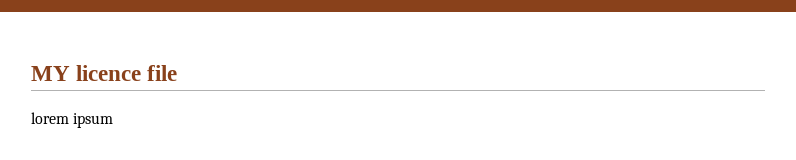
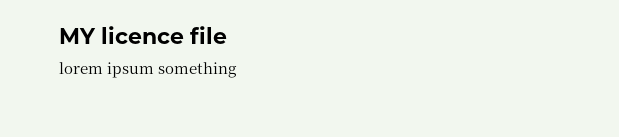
(114, 120) none -> [158,62,238,78] something

